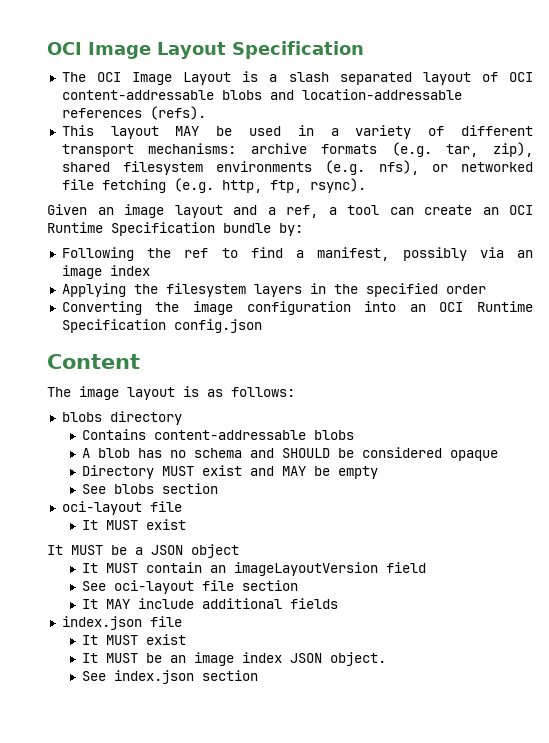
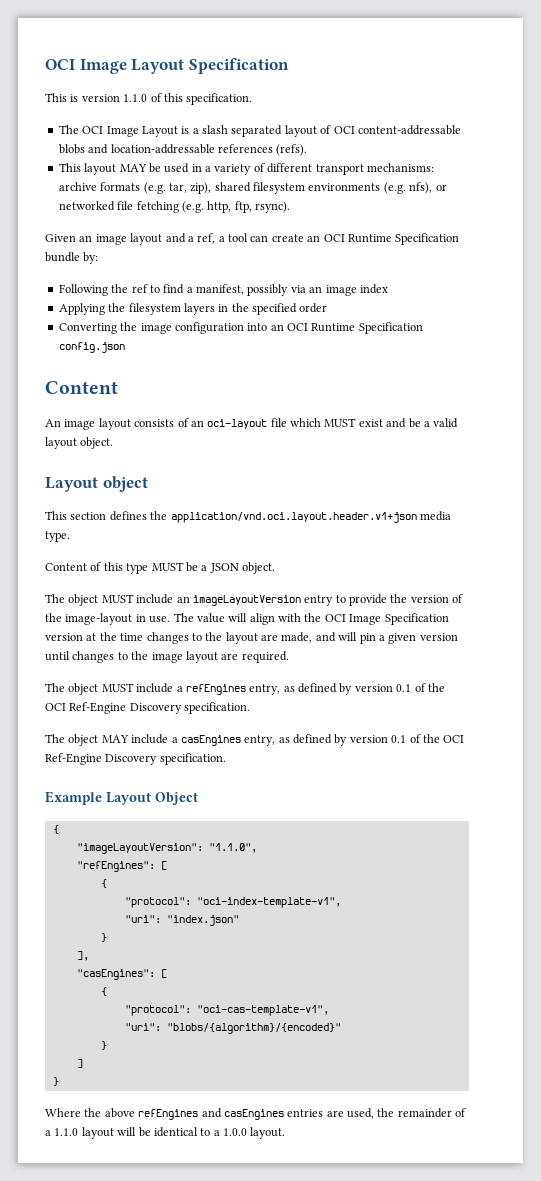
(364, 50) none -> [45,93,253,105] // This is version 1.1.0 of this specification.
[47,386,295,400] [61,411,182,425] [82,429,355,440] [82,447,499,461] [82,465,379,479] [82,483,219,494] [61,501,182,515] [82,519,187,530] [47,545,63,555] The image layout is as follows: // blobs directory // Contains content-addressable blobs // A blob has no schema and SHOULD be considered opaque // Directory MUST exist and MAY be empty // See blobs section // oci-layout file // It MUST exist // It -> [45,418,459,430] [45,437,114,449] [45,476,148,492] [45,511,451,523] [45,531,70,542] [45,562,149,574] An image layout consists of an oci-layout file which MUST exist and be a valid layout object. // Layout object // This section defines the application/vnd.oci.layout.header.v1+json media type. // Content of this type
[191,544,239,558] [82,562,427,576] [82,580,299,594] [82,598,339,609] [61,616,182,630] [82,634,187,645] [82,652,387,666] [82,670,259,684] object // It MUST contain an imageLayoutVersion field // See oci-layout file section // It MAY include additional fields // index.json file // It MUST exist // It MUST be an image index JSON object. // See index.json section -> [242,562,275,574] [45,594,464,606] [45,613,449,625] [45,632,458,644] [45,651,289,663] [45,683,445,695] [45,702,251,714] [45,734,465,746] [45,753,226,765] [45,791,198,805] [52,825,59,834] [76,843,257,854] [76,861,167,872] [100,879,107,888] [124,897,341,908] [124,915,239,926] [100,933,107,942] [76,951,89,961] [76,969,167,980] [100,987,107,996] [124,1005,329,1016] [124,1023,341,1034] [100,1041,107,1050] [76,1059,83,1068] [52,1077,59,1086] [45,1108,467,1120] [45,1127,286,1139] object. // The object MUST include an imageLayoutVersion entry to provide the version of the image-layout in use. The value will align with the OCI Image Specification version at the time changes to the layout are made, and will pin a given version until changes to the image layout are required. // The object MUST include a refEngines entry, as defined by version 0.1 of the OCI Ref-Engine Discovery specification. // The object MAY include a casEngines entry, as defined by version 0.1 of the OCI Ref-Engine Discovery specification. // Example Layout Object // { // "imageLayoutVersion": "1.1.0", // "refEngines": [ // { // "protocol": "oci-index-template-v1", // "uri": "index.json" // } // ], // "casEngines": [ // { // "protocol": "oci-cas-template-v1", // "uri": "blobs/{algorithm}/{encoded}" // } // ] // } // Where the above refEngines and casEngines entries are used, the remainder of a 1.1.0 layout will be identical to a 1.0.0 layout.

